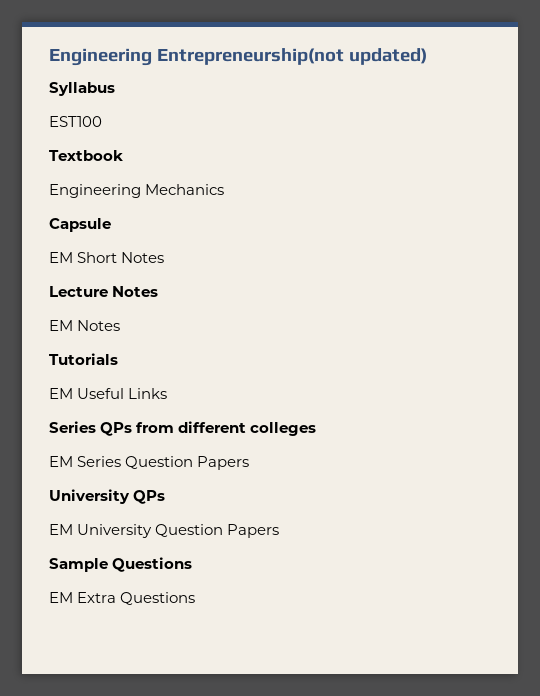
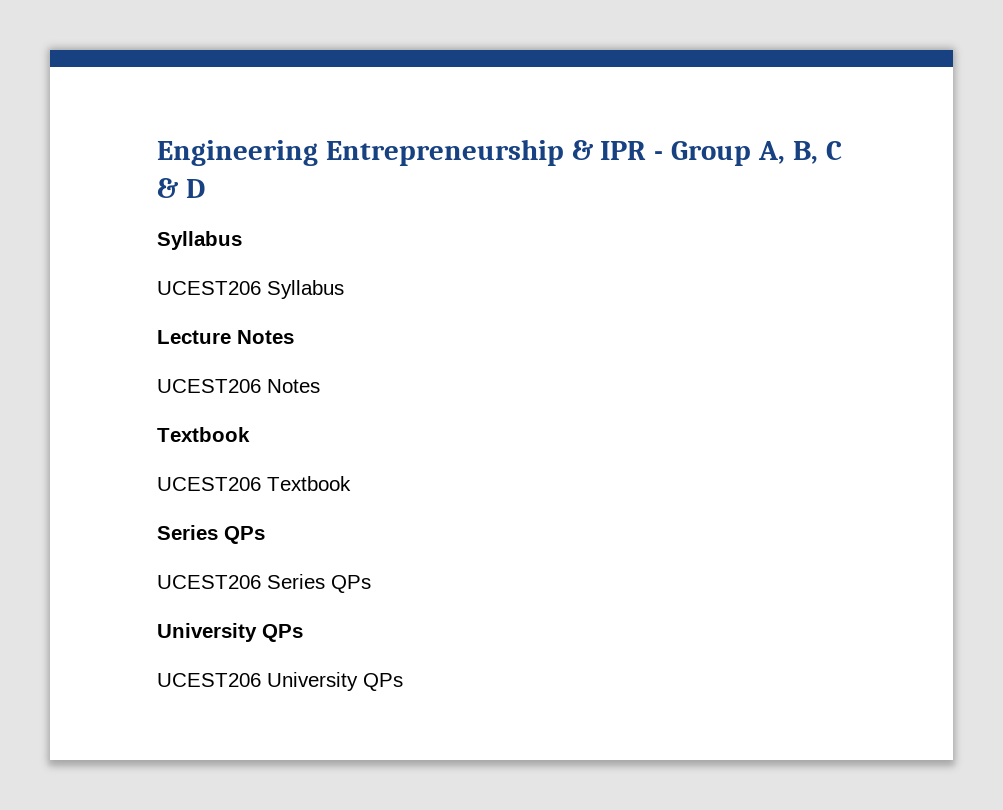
[49,48,427,66] [49,82,115,96] [49,116,102,127] [49,150,123,161] [49,184,225,198] [49,218,111,232] [49,252,165,263] Engineering Entrepreneurship(not updated) // Syllabus // EST100 // Textbook // Engineering Mechanics // Capsule // EM Short Notes -> [157,139,842,166] [157,178,205,198] [157,231,242,250] [157,280,344,299] Engineering Entrepreneurship & IPR - Group A, B, C & D // Syllabus // UCEST206 Syllabus
[49,320,121,331] [49,353,118,365] [49,388,168,399] [49,421,317,436] [49,456,250,470] [49,489,166,504] [49,524,280,538] [49,557,193,572] [49,592,196,605] EM Notes // Tutorials // EM Useful Links // Series QPs from different colleges // EM Series Question Papers // University QPs // EM University Question Papers // Sample Questions // EM Extra Questions -> [157,379,320,393] [157,427,250,442] [157,476,351,491] [157,525,265,544] [157,574,371,593] [157,623,303,642] [157,672,403,691] UCEST206 Notes // Textbook // UCEST206 Textbook // Series QPs // UCEST206 Series QPs // University QPs // UCEST206 University QPs

